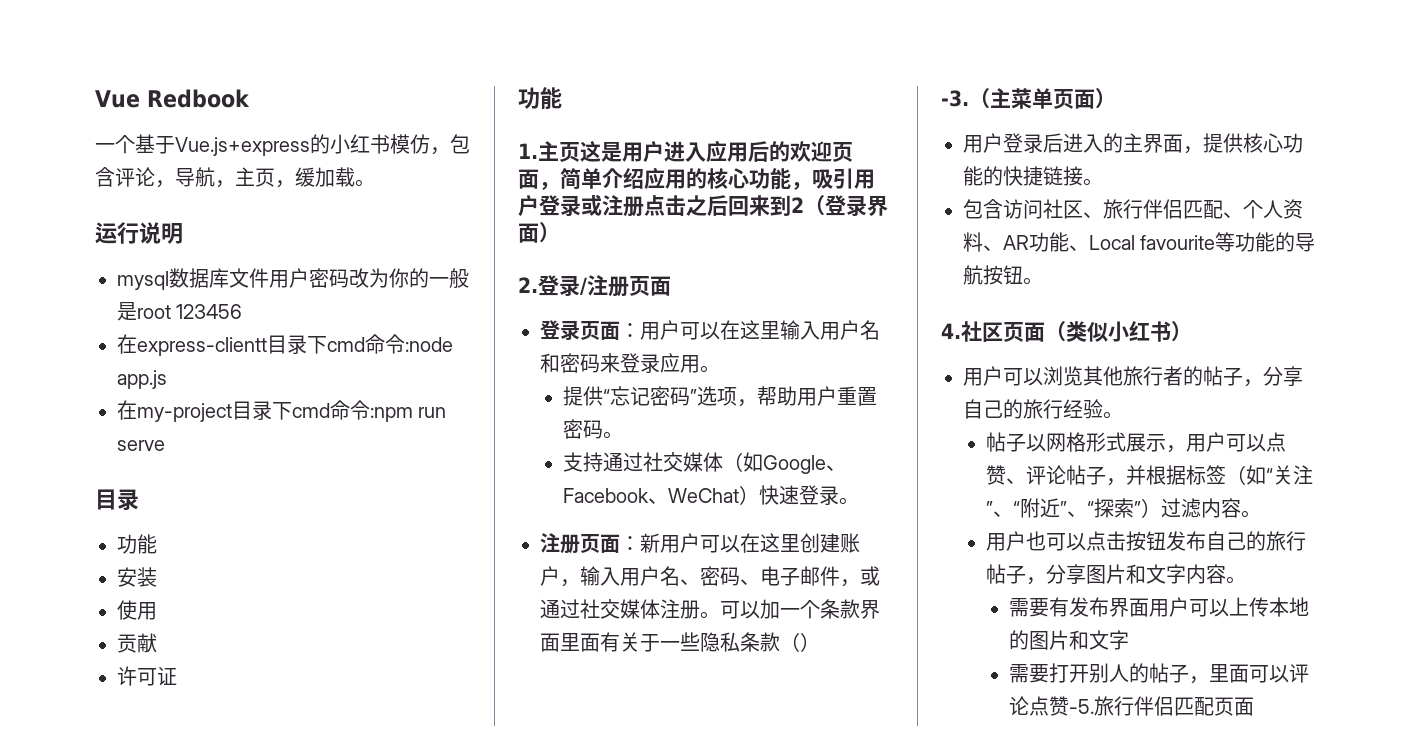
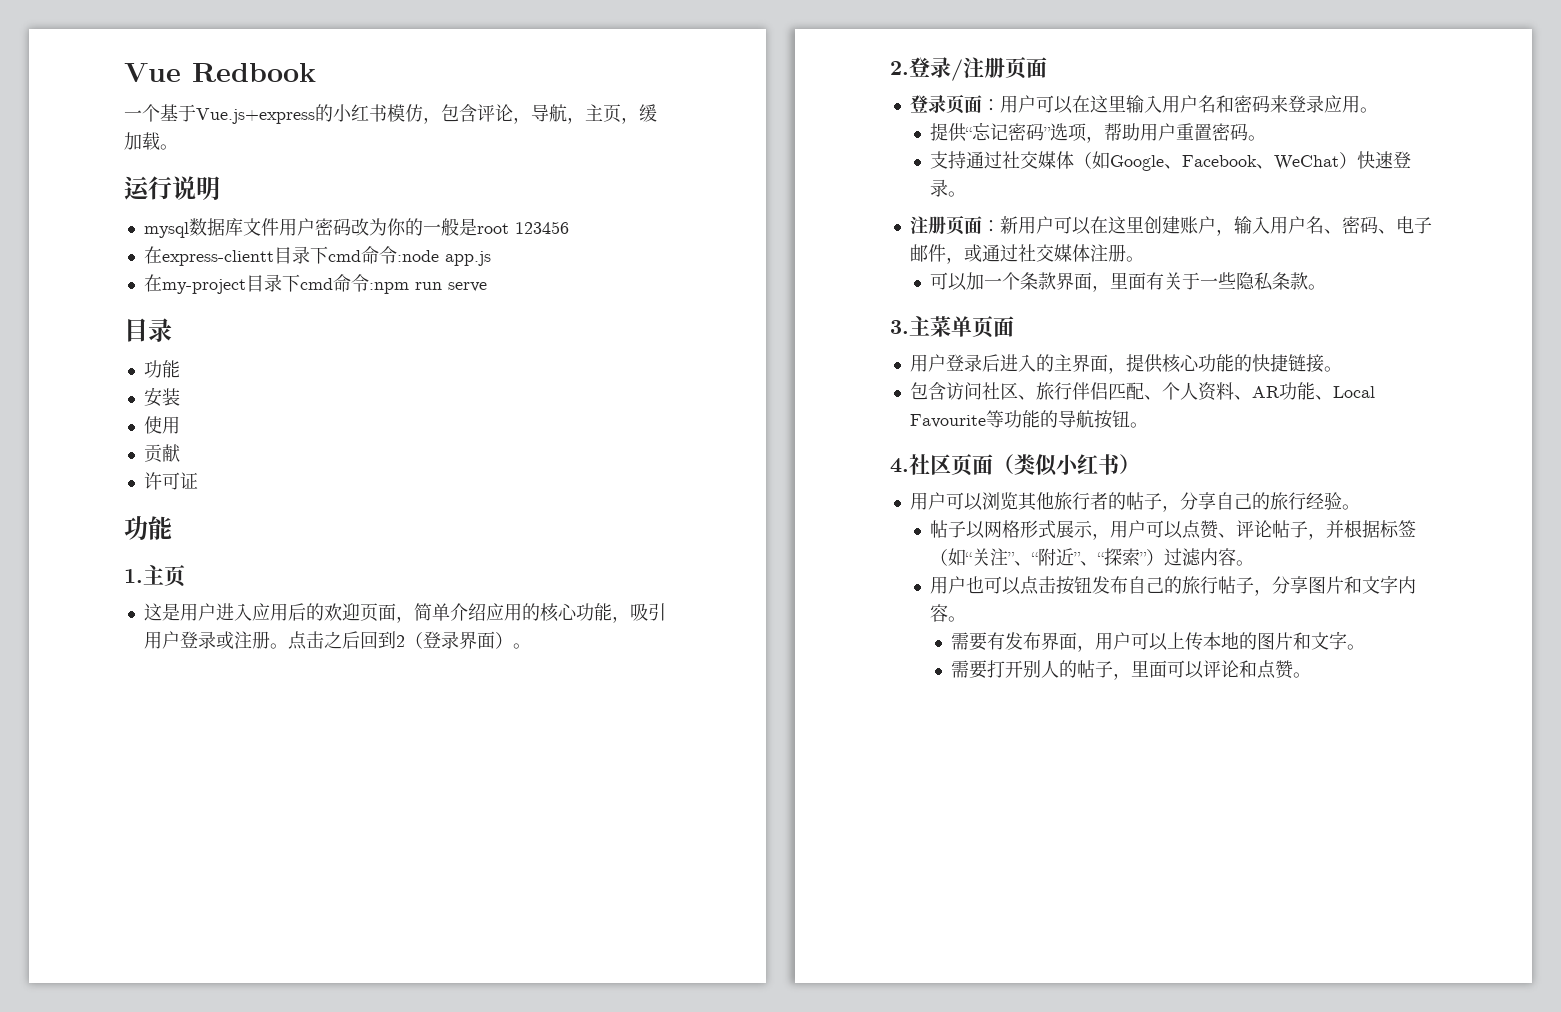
(580, 152) none -> (185, 576) //
(644, 206) none -> [269,643,288,649] 。
[749,195,770,216] 来 -> (378, 640) none
(560, 232) none -> [512,643,531,649] 。
(720, 615) none -> (1144, 259) //
(560, 642) none -> [1092,285,1111,292] ，
[780,632,820,652] [941,88,990,109] （） // -3.（ -> [1308,284,1327,290] [890,320,909,334] 。 // 3.
[1095,88,1116,109] ） -> (1014, 326) none
[1140,235,1216,250] favourite -> [909,414,986,428] Favourite
(1149, 607) none -> [1077,645,1096,652] ，
(1129, 640) none -> [1347,644,1366,650] 。
[1028,696,1254,716] 点赞-5.旅行伴侣匹配页面 -> [1239,660,1312,679] 和点赞。

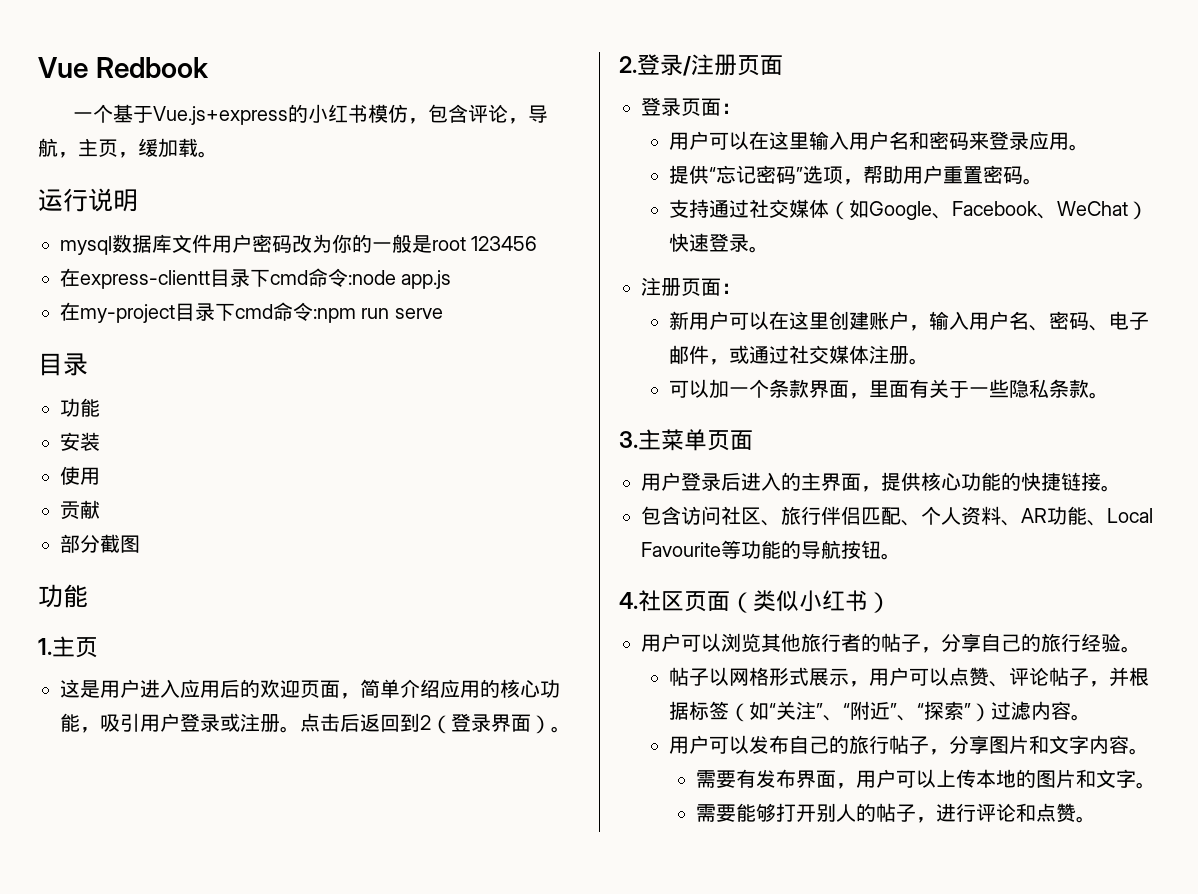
[143,472,198,490] 许可证 -> [60,534,140,553] 部分截图
[323,631,360,649] 之后 -> [340,713,380,732] 后返
(1000, 105) none -> (741, 108) //
(1000, 226) none -> (741, 288) //
[966,576,1093,595] 也可以点击按钮 -> [708,735,749,754] 可以
(988, 669) none -> [736,803,777,822] 能够
[1131,660,1205,679] 里面可以 -> [936,803,977,822] 进行

